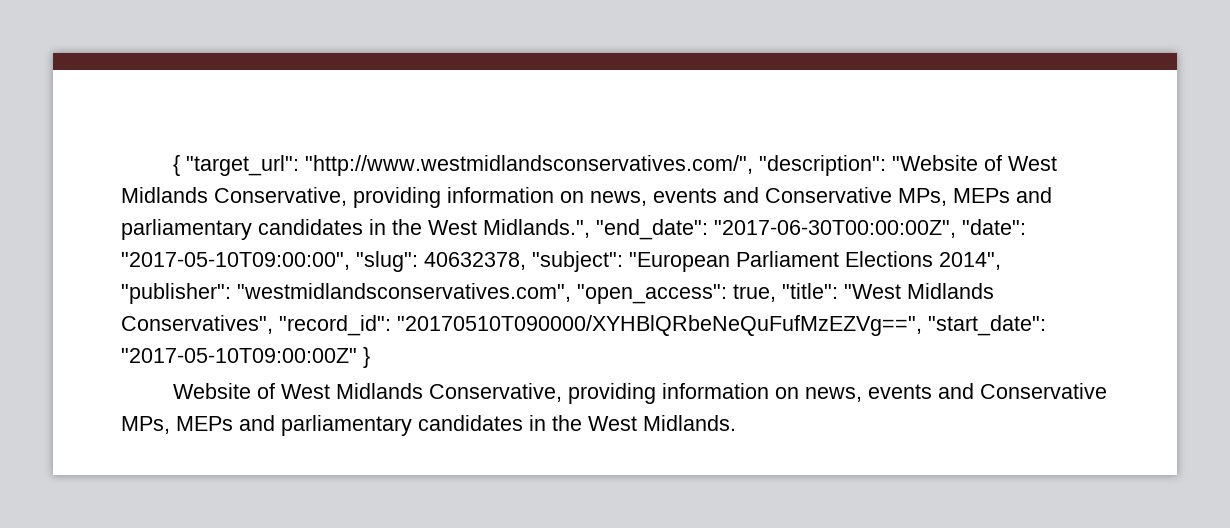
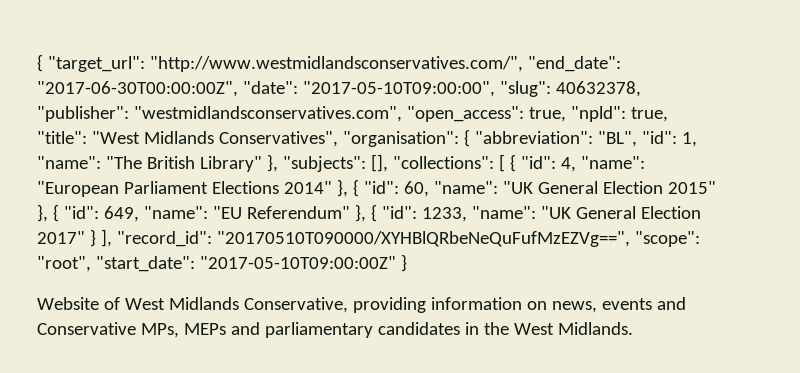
[758,155,1057,176] [121,187,1052,208] [121,219,590,240] "description": "Website of West Midlands Conservative, providing information on news, events and Conservative MPs, MEPs and parliamentary candidates in the West Midlands.", -> (523, 64) none
[532,251,1001,272] "subject": "European Parliament Elections 2014", -> (641, 89) none
(776, 293) none -> [570,106,668,122] "npld": true,
[279,315,922,336] "record_id": "20170510T090000/XYHBlQRbeNeQuFufMzEZVg==", -> [342,129,697,147] [37,154,645,172] [37,179,716,197] [37,204,701,222] [37,229,700,247] [37,256,91,272] "organisation": { "abbreviation": "BL", "id": 1, "name": "The British Library" }, "subjects": [], "collections": [ { "id": 4, "name": "European Parliament Elections 2014" }, { "id": 60, "name": "UK General Election 2015" }, { "id": 649, "name": "EU Referendum" }, { "id": 1233, "name": "UK General Election 2017" } ], "record_id": "20170510T090000/XYHBlQRbeNeQuFufMzEZVg==", "scope": "root",

